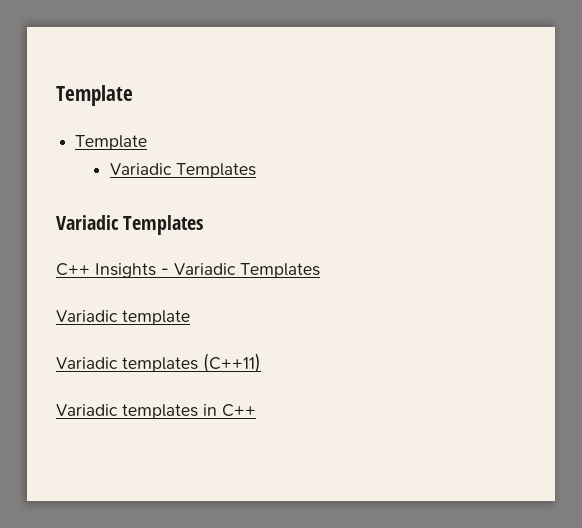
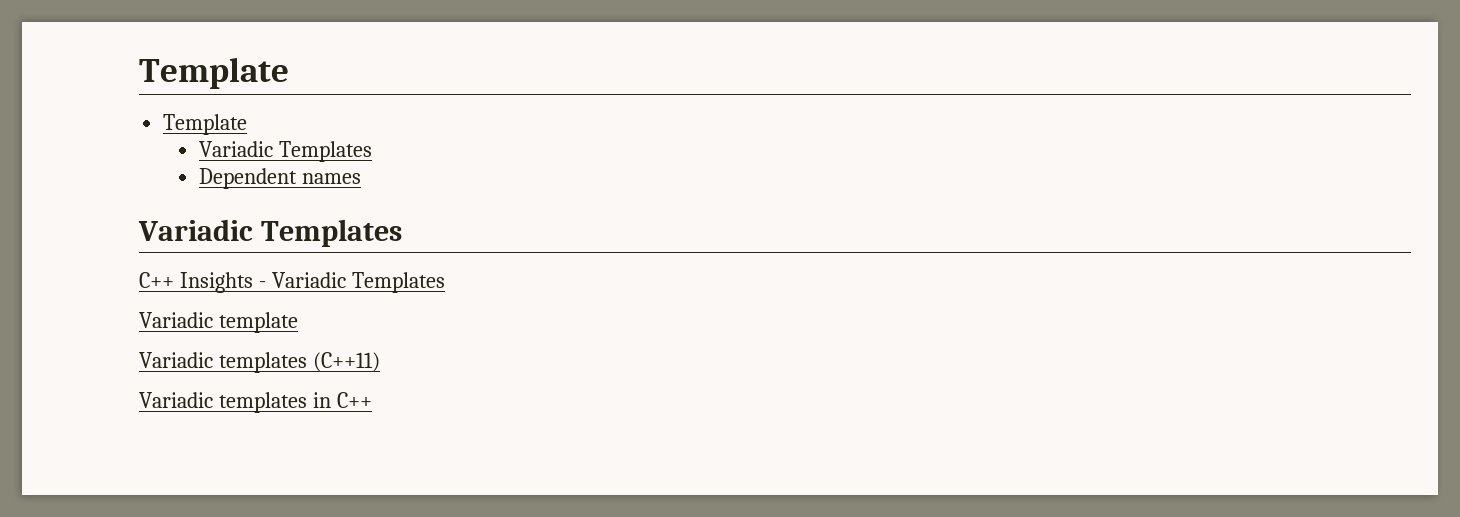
(257, 170) none -> [199,168,362,189] // Dependent names

